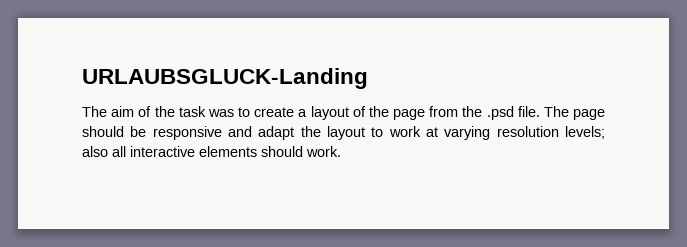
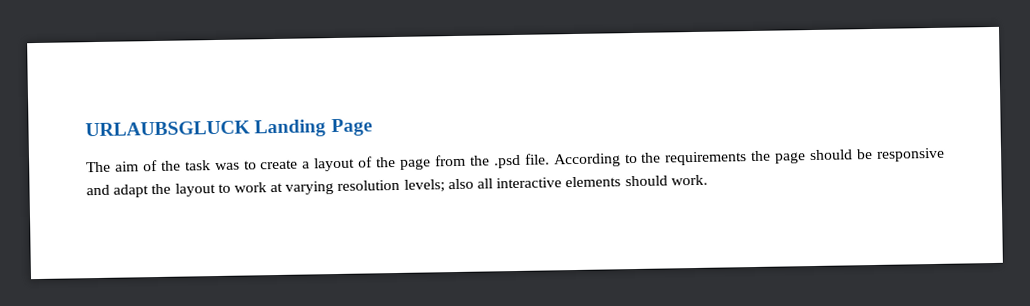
[82,68,368,89] URLAUBSGLUCK-Landing -> [85,118,373,138] URLAUBSGLUCK Landing Page
[543,106,569,117] The -> [553,150,772,168] According to the requirements the

